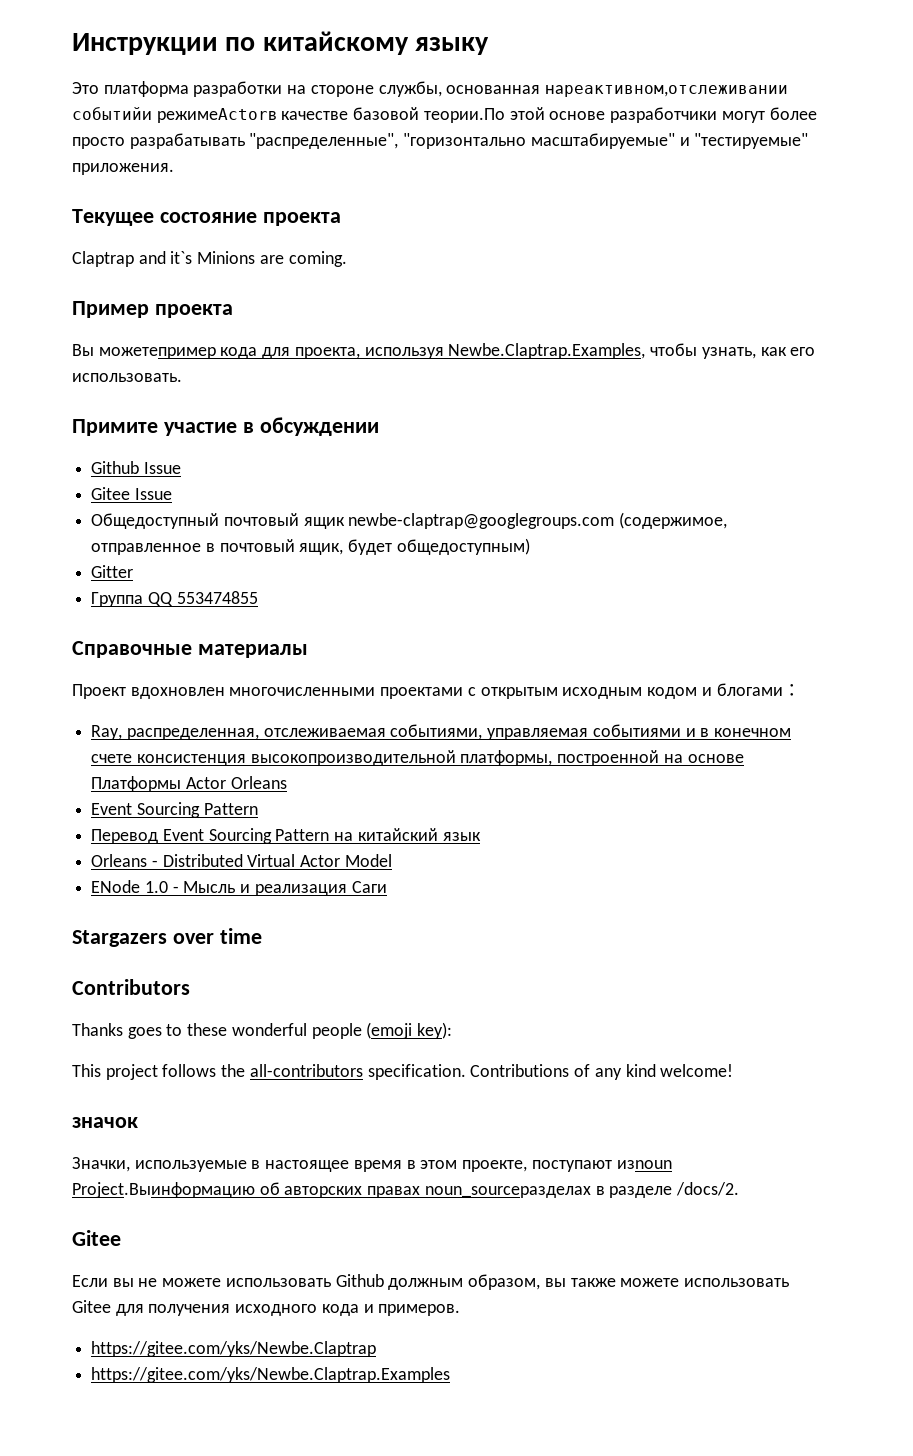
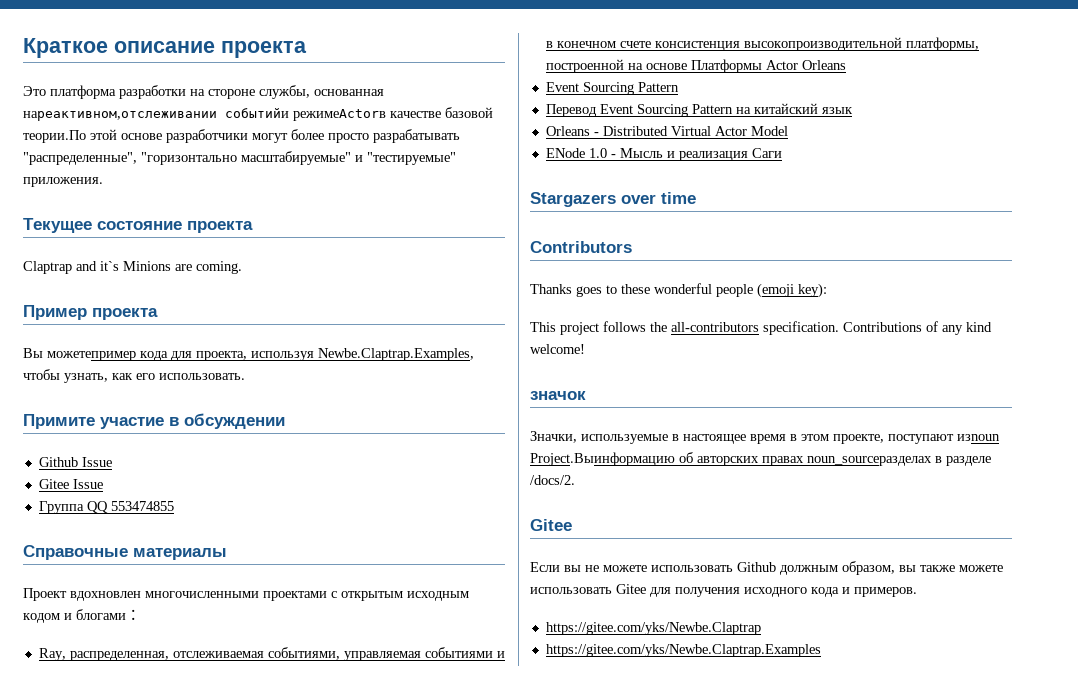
[72,31,490,55] Инструкции по китайскому языку -> [23,38,307,58] Краткое описание проекта
[91,512,728,529] [91,538,530,555] [91,565,134,578] // Общедоступный почтовый ящик newbe-claptrap@googlegroups.com (содержимое, отправленное в почтовый ящик, будет общедоступным) // Gitter -> (103, 484) none

